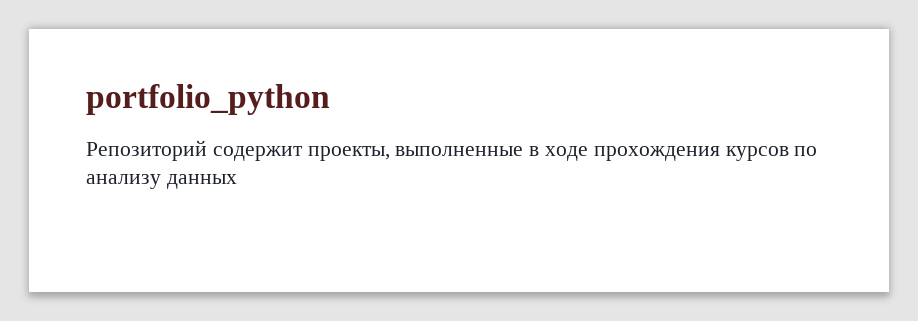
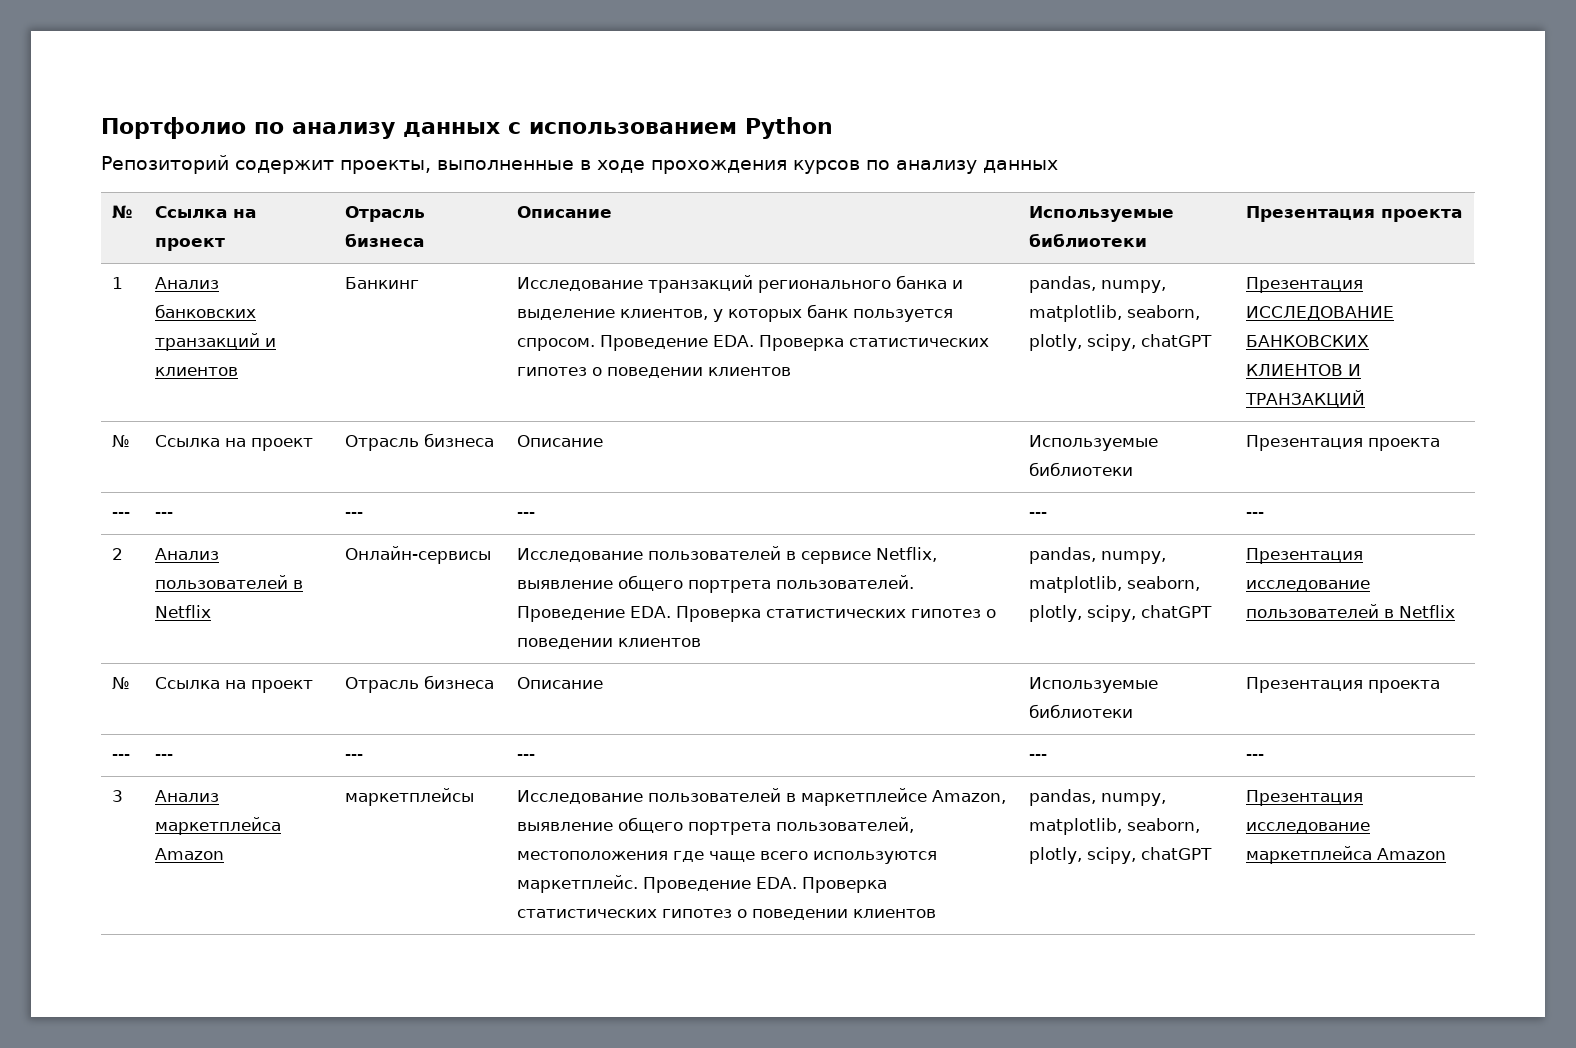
[86,84,330,115] portfolio_python -> [101,117,833,139] Портфолио по анализу данных с использованием Python
(237, 181) none -> [112,205,133,218] [155,206,257,218] [155,238,226,251] [345,206,426,222] [345,233,425,247] [517,206,613,218] [1029,206,1175,222] [1029,233,1148,247] [1246,206,1463,222] [112,277,124,289] [155,277,220,289] [155,304,257,318] [155,333,277,351] [155,367,239,376] [345,277,420,289] [517,275,964,293] [517,304,954,322] [517,335,990,351] [517,367,792,378] [1029,276,1167,293] [1029,305,1201,322] [1029,334,1213,351] [1246,277,1364,293] [1246,306,1395,321] [1246,335,1370,347] [1246,364,1362,376] [1245,390,1366,408] [112,435,131,447] [155,435,314,451] [345,433,495,451] [517,435,604,447] [1029,435,1159,451] [1029,462,1134,476] [1246,435,1441,451] [112,512,131,518] [155,512,174,518] [345,512,364,518] [517,512,536,518] [1029,512,1048,518] [1246,512,1265,518] [112,548,124,560] [155,548,220,560] [155,575,304,589] [155,605,212,618] [345,546,492,564] [517,546,938,564] [517,575,915,593] [517,606,997,622] [517,638,702,649] [1029,547,1167,564] [1029,576,1201,593] [1029,605,1213,622] [1246,548,1364,564] [1246,580,1371,591] [1246,604,1456,618] [112,677,131,689] [155,677,314,693] [345,675,495,693] [517,677,604,689] [1029,677,1159,693] [1029,704,1134,718] [1246,677,1441,693] [112,754,131,760] [155,754,174,760] [345,754,364,760] [517,754,536,760] [1029,754,1048,760] [1246,754,1265,760] [112,790,124,802] [155,790,220,802] [155,817,282,835] [155,848,225,860] [345,788,475,806] [517,788,1007,806] [517,817,915,835] [517,851,938,864] [517,875,888,893] [517,909,937,920] [1029,789,1167,806] [1029,818,1201,835] [1029,847,1213,864] [1246,790,1364,806] [1246,822,1371,833] [1246,846,1447,864] // № | Ссылка на проект | Отрасль бизнеса | Описание | Используемые библиотеки | Презентация проекта // 1 | Анализ банковских транзакций и клиентов | Банкинг | Исследование транзакций регионального банка и выделение клиентов, у которых банк пользуется спросом. Проведение EDA. Проверка статистических гипотез о поведении клиентов | pandas, numpy, matplotlib, seaborn, plotly, scipy, chatGPT | Презентация ИССЛЕДОВАНИЕ БАНКОВСКИХ КЛИЕНТОВ И ТРАНЗАКЦИЙ // № | Ссылка на проект | Отрасль бизнеса | Описание | Используемые библиотеки | Презентация проекта // --- | --- | --- | --- | --- | --- // 2 | Анализ пользователей в Netflix | Онлайн-сервисы | Исследование пользователей в сервисе Netflix, выявление общего портрета пользователей. Проведение EDA. Проверка статистических гипотез о поведении клиентов | pandas, numpy, matplotlib, seaborn, plotly, scipy, chatGPT | Презентация исследование пользователей в Netflix // № | Ссылка на проект | Отрасль бизнеса | Описание | Используемые библиотеки | Презентация проекта // --- | --- | --- | --- | --- | --- // 3 | Анализ маркетплейса Amazon | маркетплейсы | Исследование пользователей в маркетплейсе Amazon, выявление общего портрета пользователей, местоположения где чаще всего используются маркетплейс. Проведение EDA. Проверка статистических гипотез о поведении клиентов | pandas, numpy, matplotlib, seaborn, plotly, scipy, chatGPT | Презентация исследование маркетплейса Amazon

